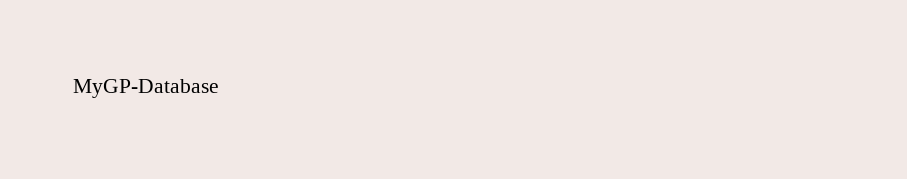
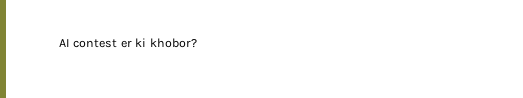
[73,79,219,98] MyGP-Database -> [59,38,197,48] AI contest er ki khobor?

